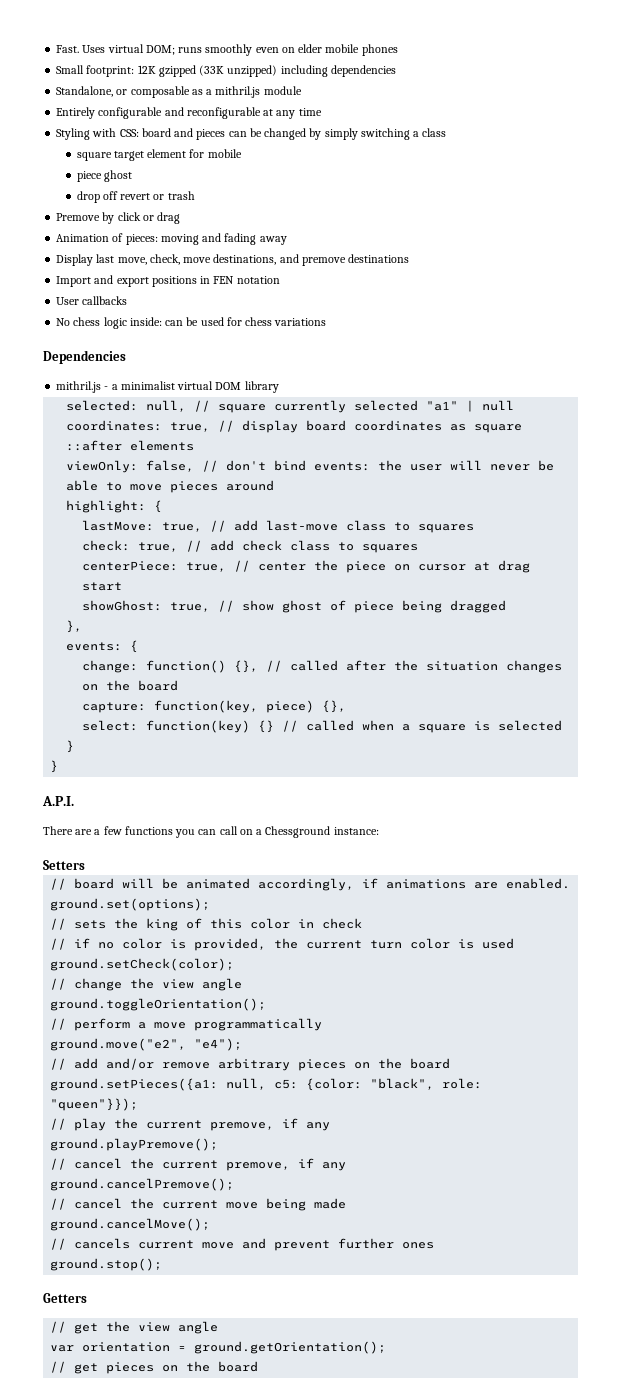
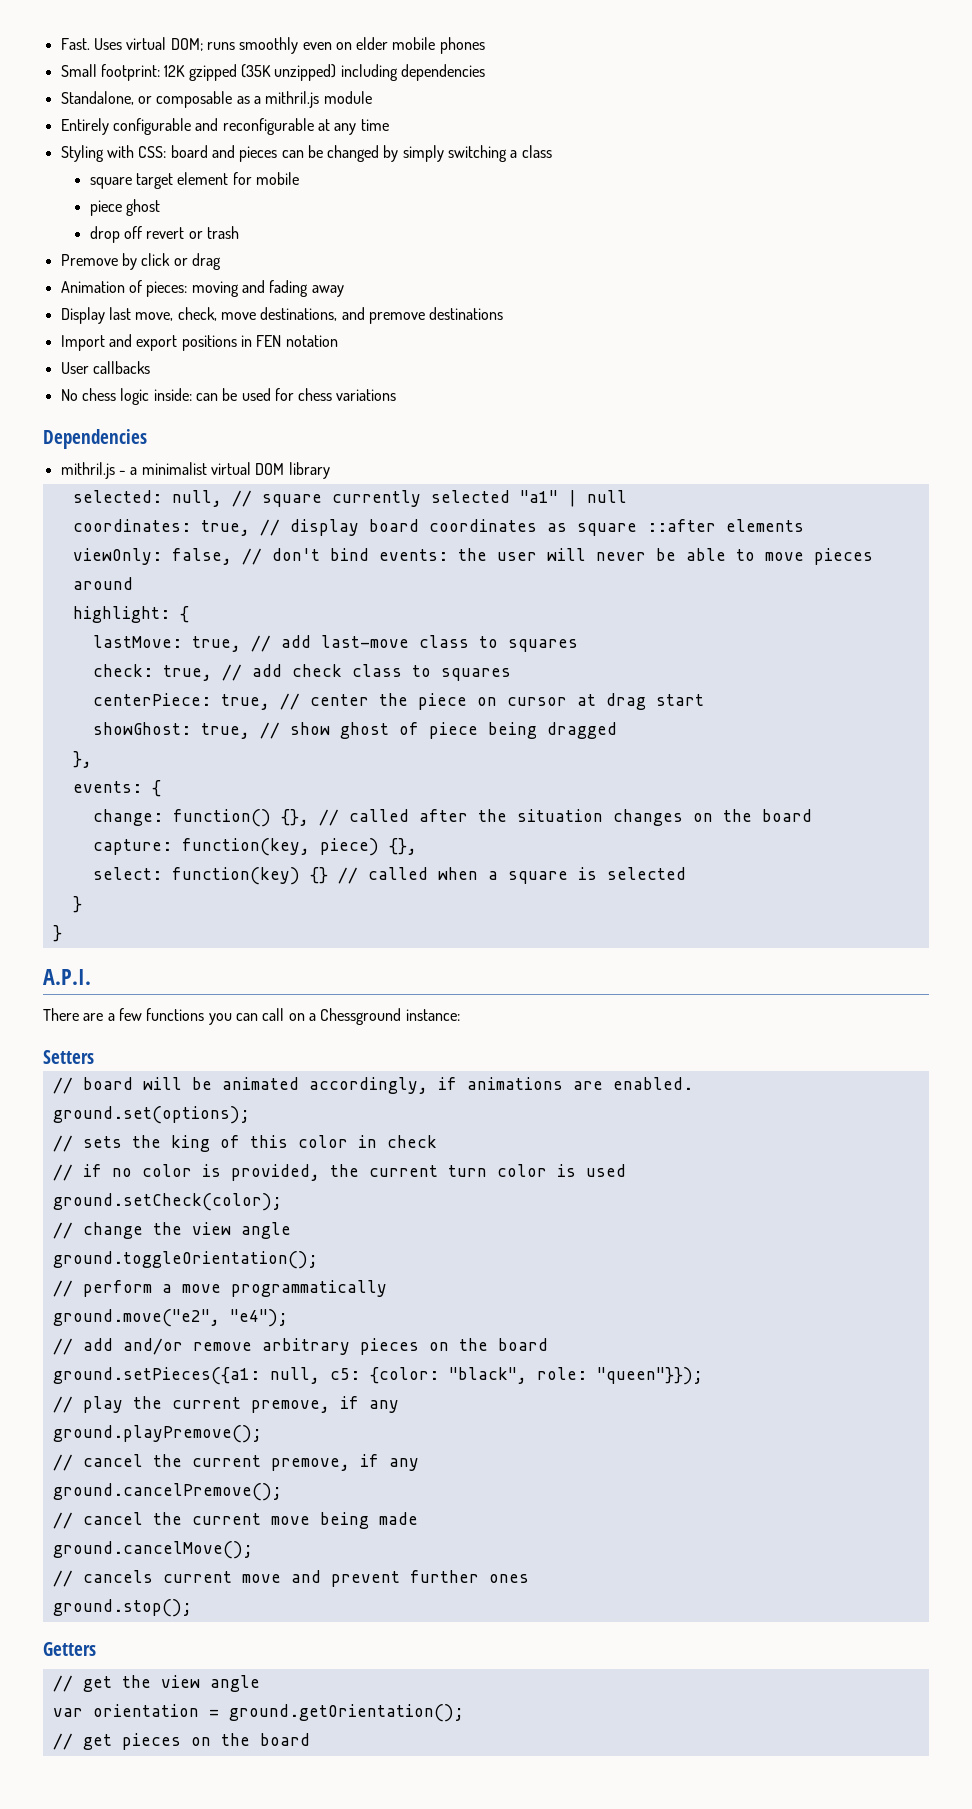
[199,65,225,76] (33K -> [240,64,271,78] (35K

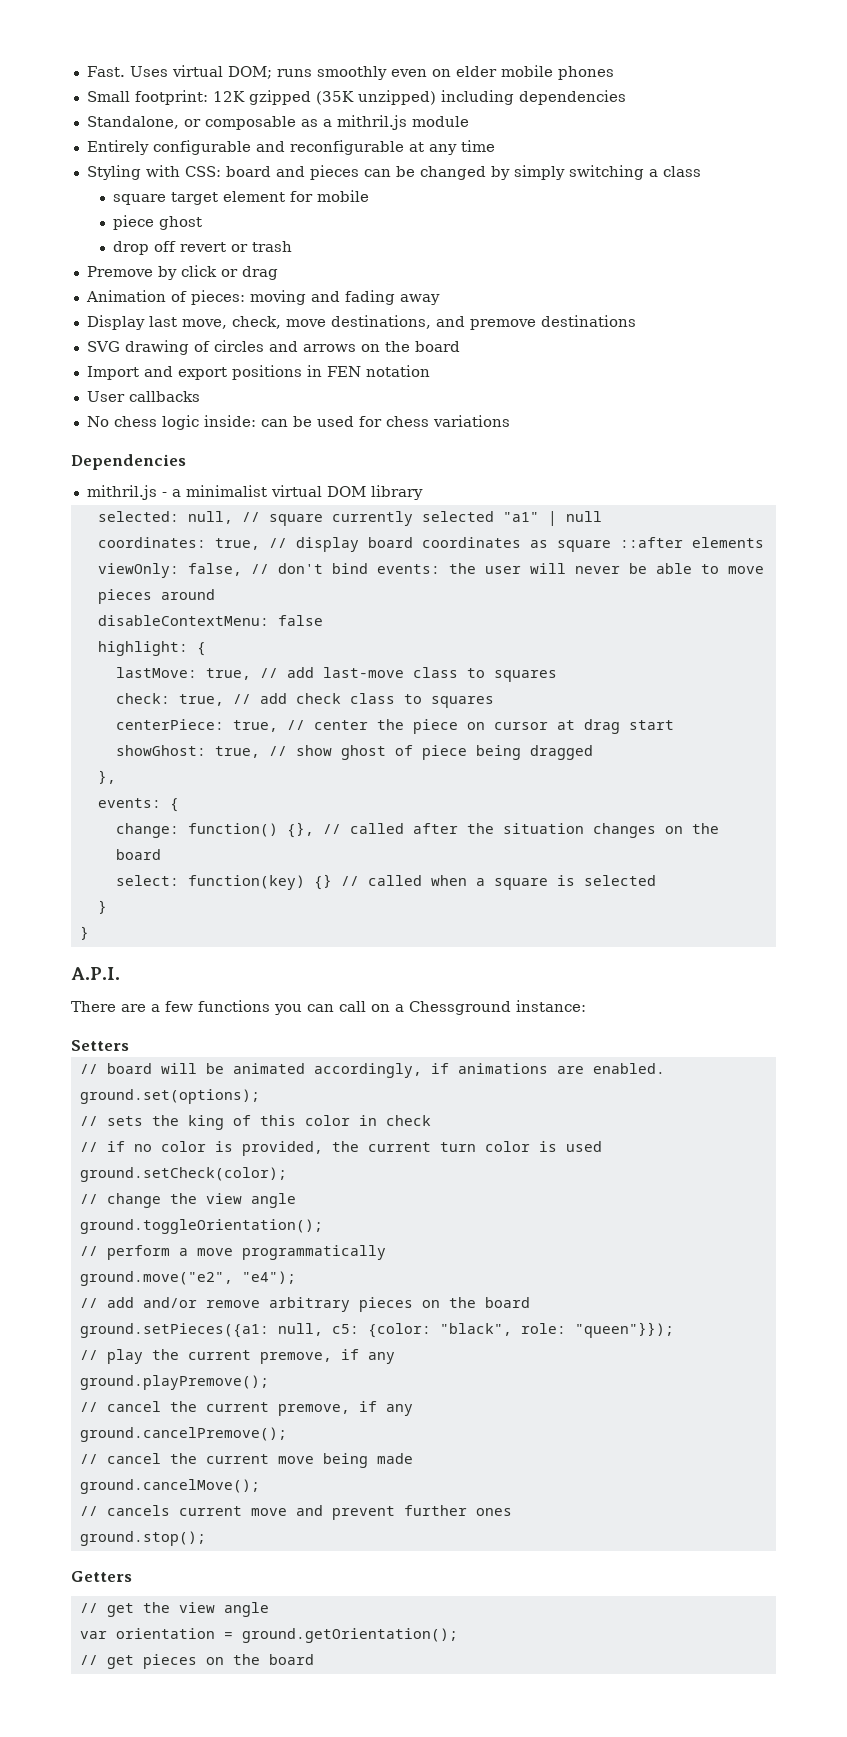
(504, 313) none -> [86,340,460,355] // SVG drawing of circles and arrows on the board
(133, 583) none -> [97,615,323,626] // disableContextMenu: false
[92,838,417,856] // capture: function(key, piece) {}, -> (161, 854) none

